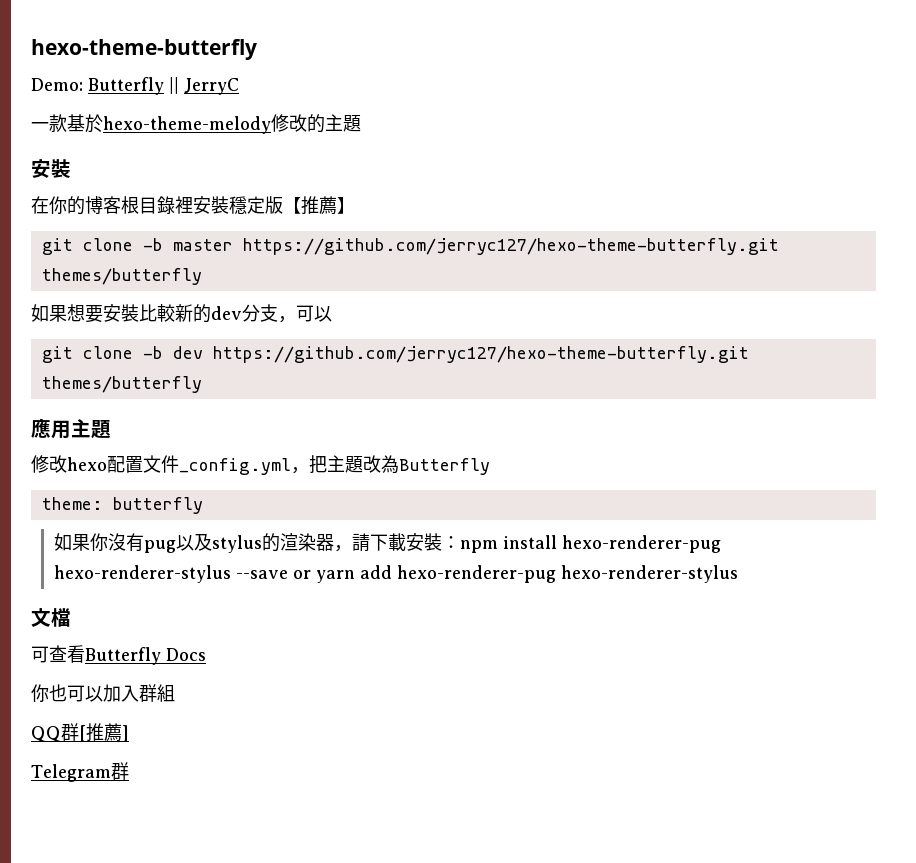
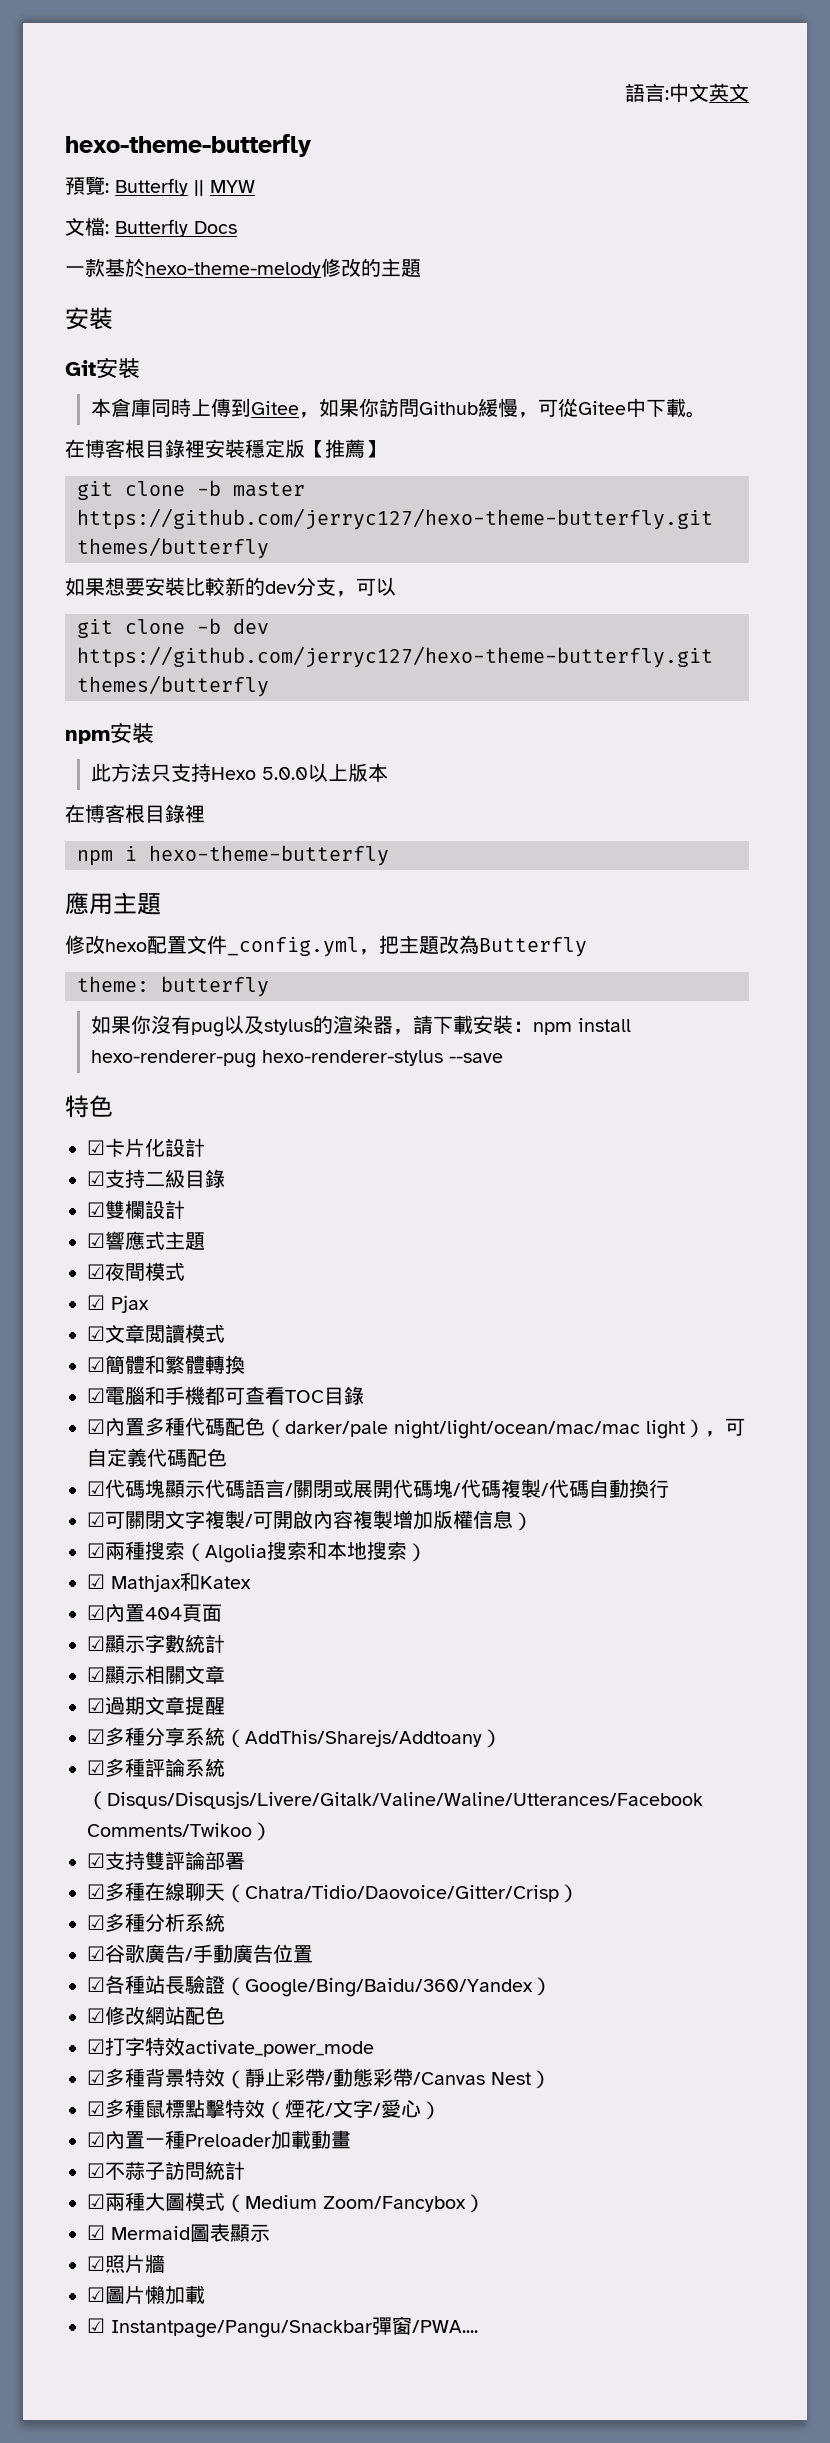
[31,39,257,60] [31,77,239,95] hexo-theme-butterfly // Demo: Butterfly || JerryC -> [625,83,749,102] [65,134,311,157] [65,176,255,196] [65,217,237,237] 語言:中文英文 // hexo-theme-butterfly // 預覽: Butterfly || MYW // 文檔: Butterfly Docs
[31,196,85,215] // 在你的 -> [65,358,140,379] [90,398,706,418] [65,439,85,458] // Git安裝 // 本倉庫同時上傳到Gitee，如果你訪問Github緩慢，可從Gitee中下載。 // 在
(202, 384) none -> [65,723,154,744] [90,763,388,782] [65,804,205,823] [77,845,389,866] // npm安裝 // 此方法只支持Hexo 5.0.0以上版本 // 在博客根目錄裡 // npm i hexo-theme-butterfly
[293,565,739,583] [31,608,71,627] [31,645,206,665] [31,684,175,702] [31,723,129,742] [31,762,129,782] or yarn add hexo-renderer-pug hexo-renderer-stylus // 文檔 // 可查看Butterfly Docs // 你也可以加入群組 // QQ群[推薦] // Telegram群 -> [65,1095,113,1118] [87,1138,205,1157] [87,1169,225,1188] [87,1200,185,1219] [87,1231,205,1250] [87,1262,185,1281] [87,1295,149,1313] [87,1324,225,1343] [87,1355,245,1374] [87,1386,364,1405] [87,1417,745,1439] [87,1448,227,1467] [87,1479,669,1498] [87,1510,533,1531] [87,1541,427,1563] [87,1572,251,1592] [87,1603,222,1622] [87,1634,225,1653] [87,1665,225,1684] [87,1696,225,1715] [87,1727,502,1748] [87,1758,225,1777] [87,1791,703,1810] [87,1822,272,1841] [87,1851,245,1870] [87,1882,579,1903] [87,1913,225,1932] [87,1944,313,1963] [87,1975,552,1997] [87,2006,225,2025] [87,2037,374,2057] [87,2068,551,2089] [87,2099,441,2120] [87,2130,351,2150] [87,2161,245,2180] [87,2192,485,2213] [87,2223,270,2242] [87,2254,165,2273] [87,2285,205,2305] [87,2316,478,2338] // 特色 // ☑卡片化設計 // ☑支持二級目錄 // ☑雙欄設計 // ☑響應式主題 // ☑夜間模式 // ☑ Pjax // ☑文章閲讀模式 // ☑簡體和繁體轉換 // ☑電腦和手機都可查看TOC目錄 // ☑內置多種代碼配色（darker/pale night/light/ocean/mac/mac light），可自定義代碼配色 // ☑代碼塊顯示代碼語言/關閉或展開代碼塊/代碼複製/代碼自動換行 // ☑可關閉文字複製/可開啟內容複製增加版權信息） // ☑兩種搜索（Algolia搜索和本地搜索） // ☑ Mathjax和Katex // ☑內置404頁面 // ☑顯示字數統計 // ☑顯示相關文章 // ☑過期文章提醒 // ☑多種分享系統（AddThis/Sharejs/Addtoany） // ☑多種評論系統（Disqus/Disqusjs/Livere/Gitalk/Valine/Waline/Utterances/Facebook Comments/Twikoo） // ☑支持雙評論部署 // ☑多種在線聊天（Chatra/Tidio/Daovoice/Gitter/Crisp） // ☑多種分析系統 // ☑谷歌廣告/手動廣告位置 // ☑各種站長驗證（Google/Bing/Baidu/360/Yandex） // ☑修改網站配色 // ☑打字特效activate_power_mode // ☑多種背景特效（靜止彩帶/動態彩帶/Canvas Nest） // ☑多種鼠標點擊特效（煙花/文字/愛心） // ☑內置一種Preloader加載動畫 // ☑不蒜子訪問統計 // ☑兩種大圖模式（Medium Zoom/Fancybox） // ☑ Mermaid圖表顯示 // ☑照片牆 // ☑圖片懶加載 // ☑ Instantpage/Pangu/Snackbar彈窗/PWA....

